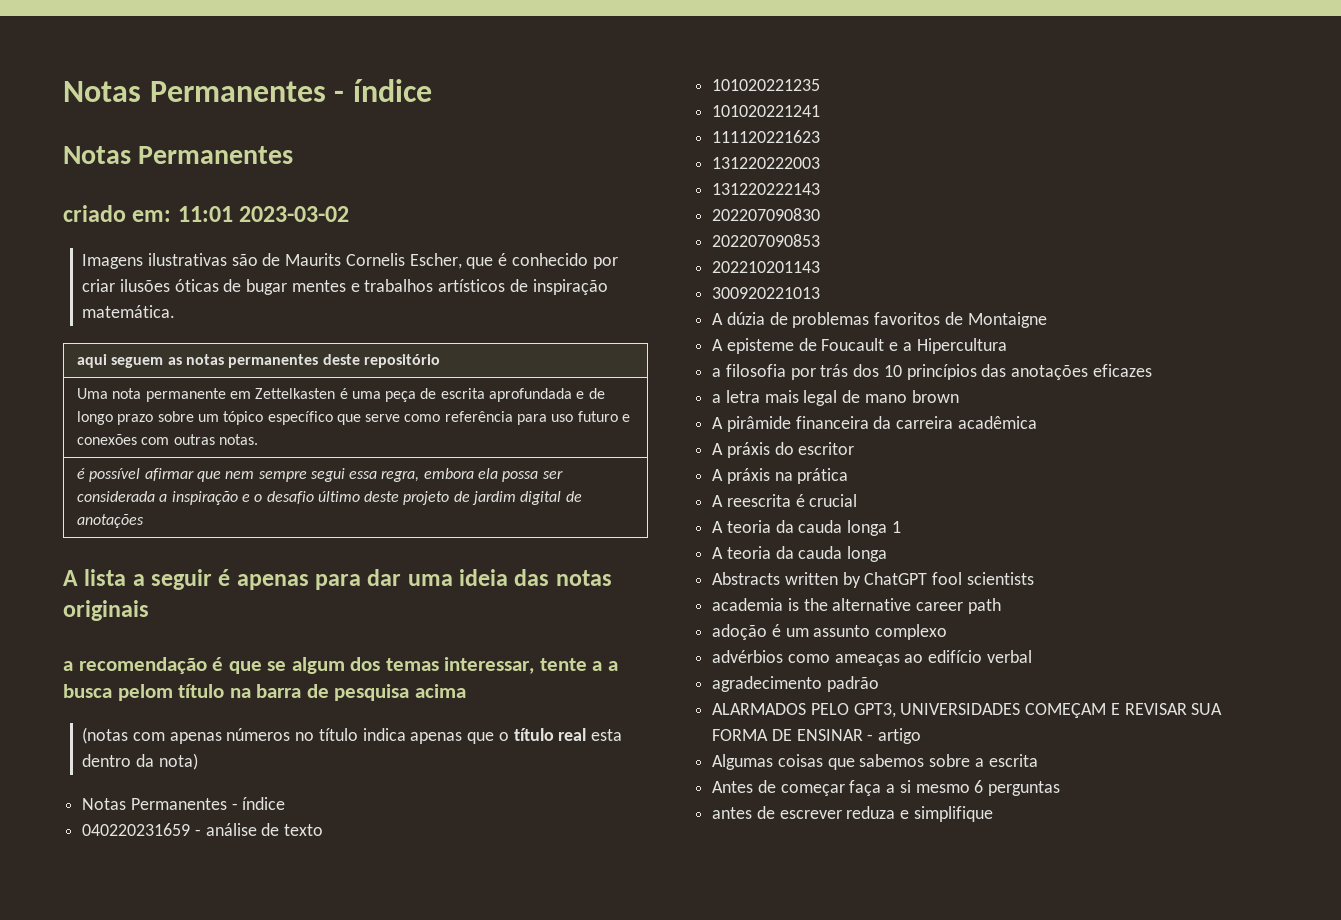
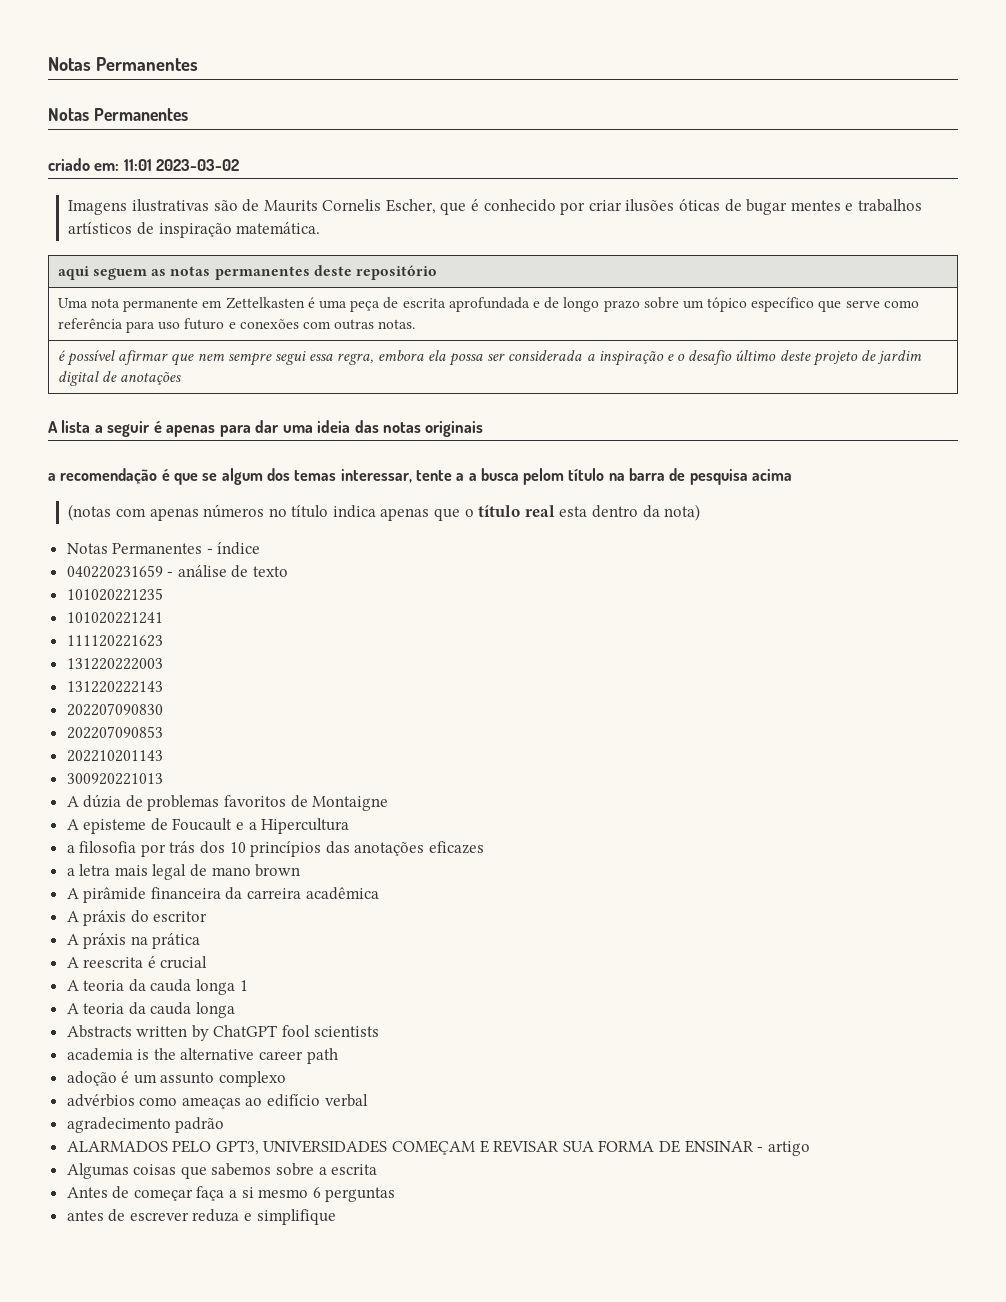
[63,79,432,102] Notas Permanentes - índice -> [48,57,198,71] Notas Permanentes

